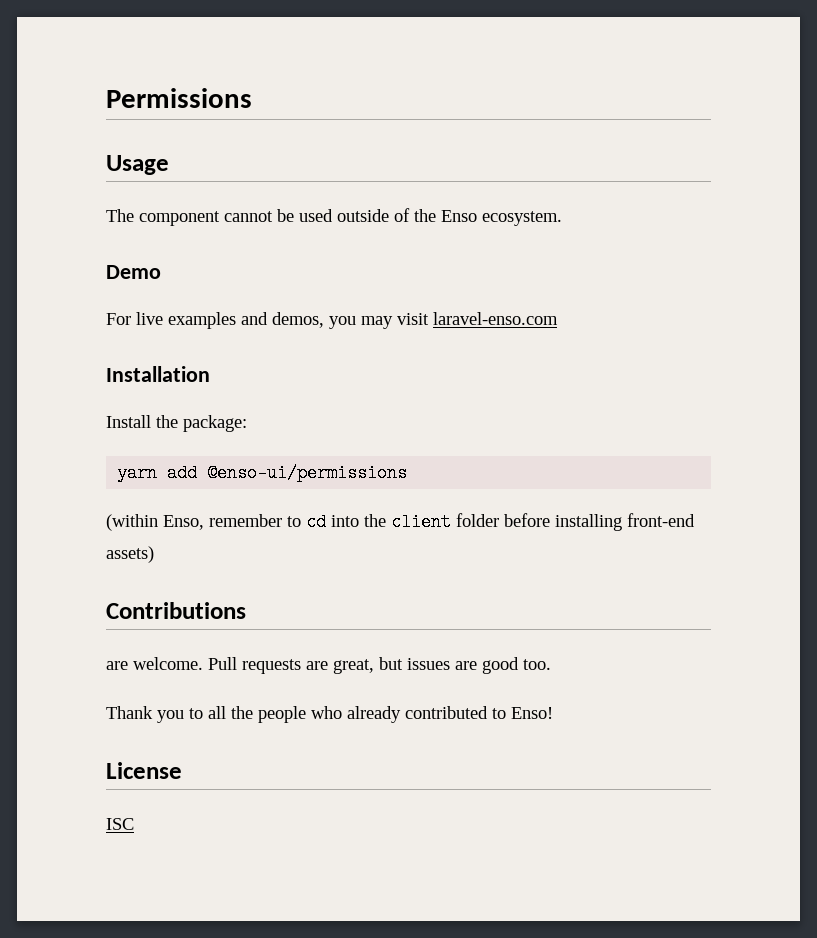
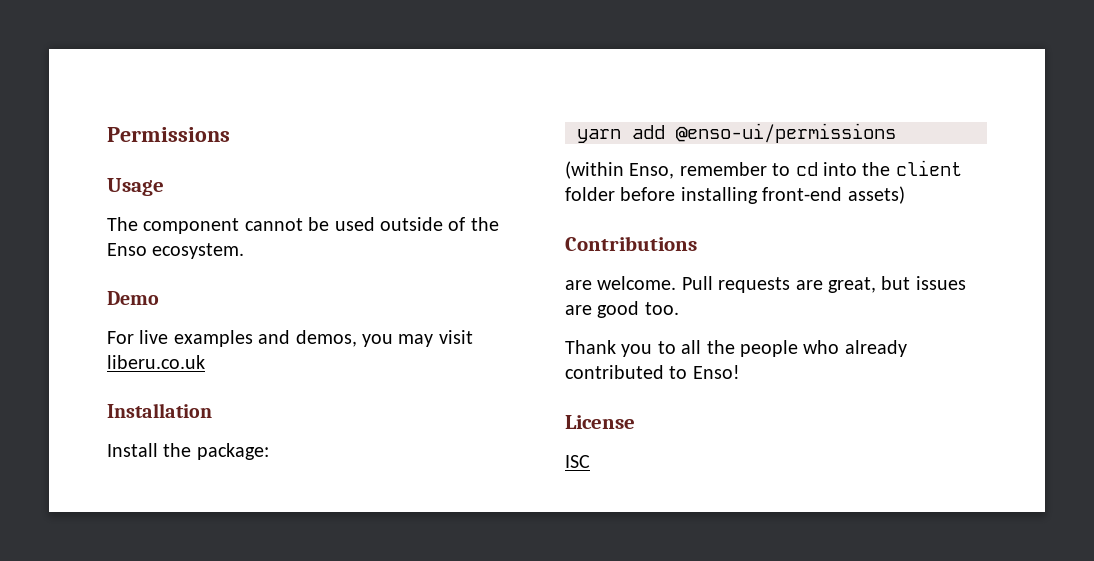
[433,312,558,325] laravel-enso.com -> [107,355,205,369] liberu.co.uk

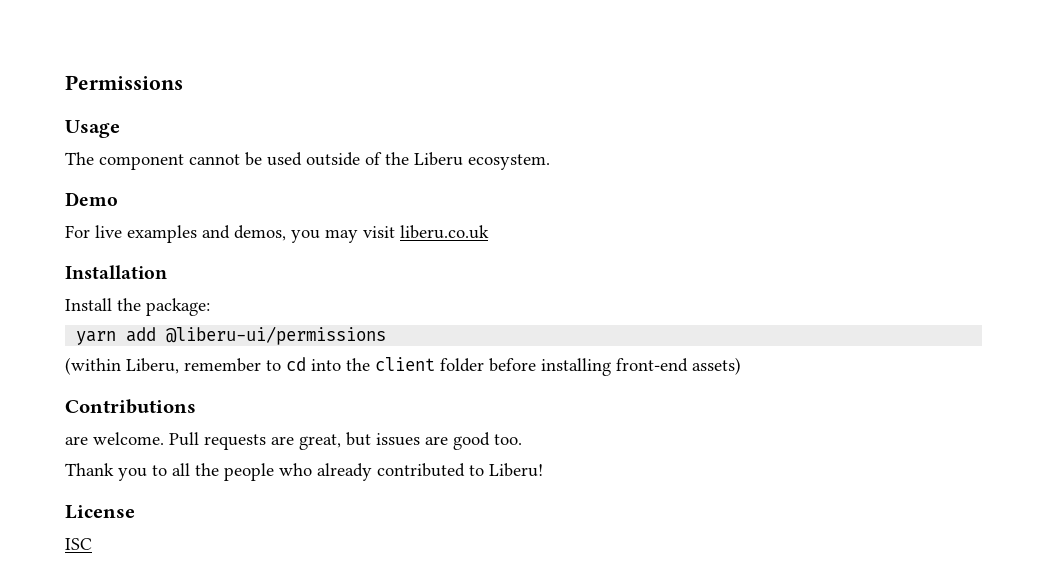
[107,243,147,256] Enso -> [414,152,463,166] Liberu
[676,123,896,143] @enso-ui/permissions -> [166,326,387,345] @liberu-ui/permissions
[629,163,675,179] Enso, -> [126,358,179,374] Liberu,
[692,365,740,379] Enso! -> [489,463,543,477] Liberu!

